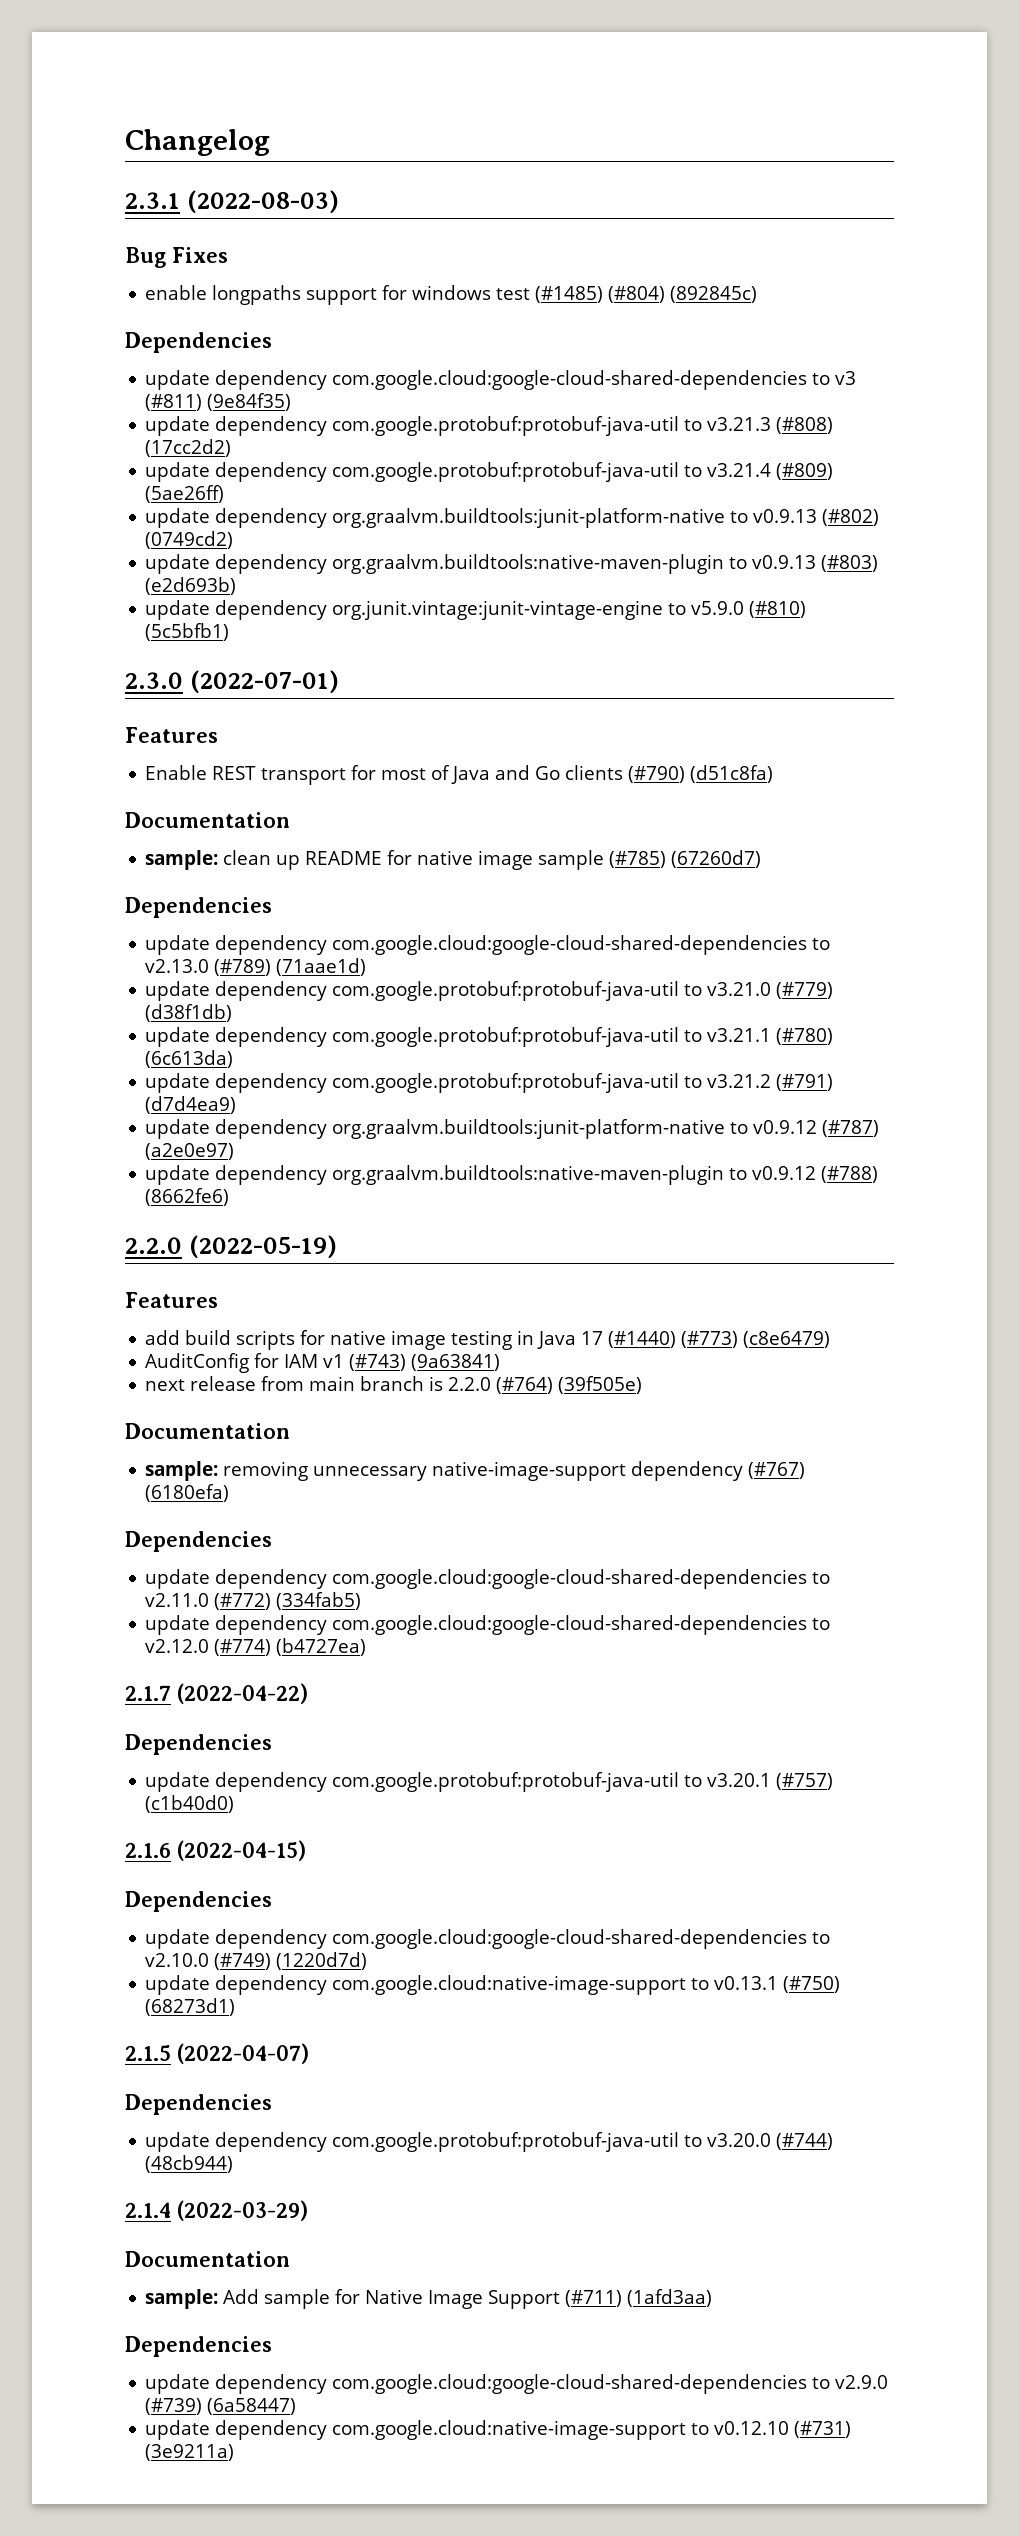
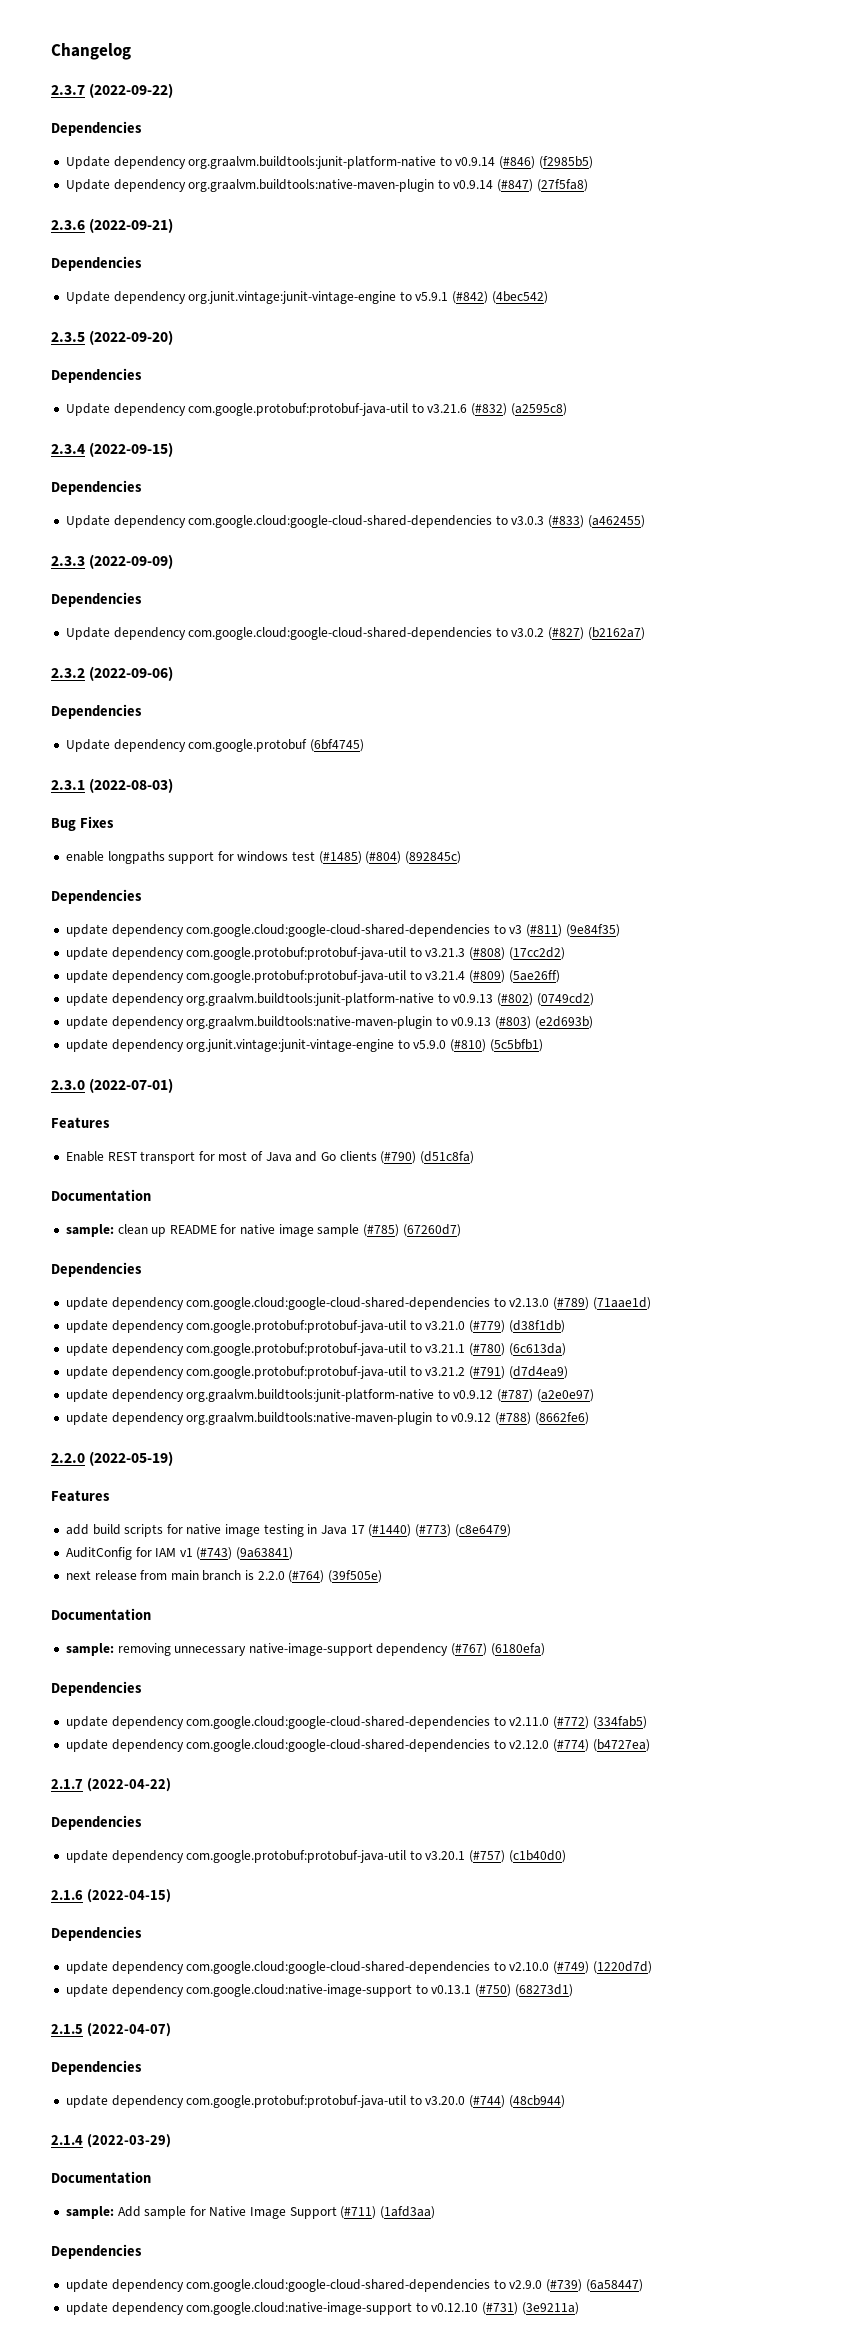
(270, 142) none -> [51,83,174,98] [51,121,142,136] [65,156,593,169] [65,179,588,192] [51,218,174,233] [51,256,142,271] [65,291,548,304] [51,330,174,345] [51,368,142,383] [65,403,567,416] [51,442,174,457] [51,480,142,495] [65,515,645,528] [51,554,174,569] [51,592,142,607] [65,627,645,640] [51,666,174,681] [51,704,142,719] [65,739,364,752] // 2.3.7 (2022-09-22) // Dependencies // Update dependency org.graalvm.buildtools:junit-platform-native to v0.9.14 (#846) (f2985b5) // Update dependency org.graalvm.buildtools:native-maven-plugin to v0.9.14 (#847) (27f5fa8) // 2.3.6 (2022-09-21) // Dependencies // Update dependency org.junit.vintage:junit-vintage-engine to v5.9.1 (#842) (4bec542) // 2.3.5 (2022-09-20) // Dependencies // Update dependency com.google.protobuf:protobuf-java-util to v3.21.6 (#832) (a2595c8) // 2.3.4 (2022-09-15) // Dependencies // Update dependency com.google.cloud:google-cloud-shared-dependencies to v3.0.3 (#833) (a462455) // 2.3.3 (2022-09-09) // Dependencies // Update dependency com.google.cloud:google-cloud-shared-dependencies to v3.0.2 (#827) (b2162a7) // 2.3.2 (2022-09-06) // Dependencies // Update dependency com.google.protobuf (6bf4745)

